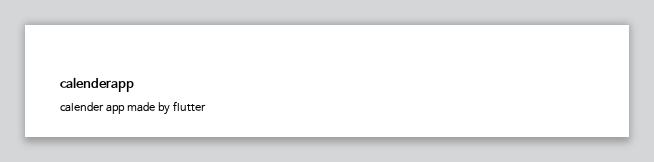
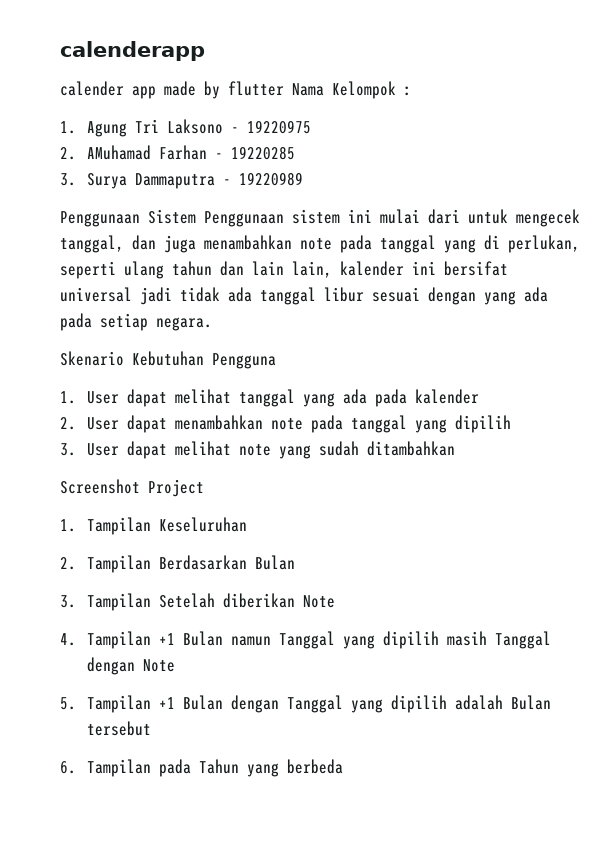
(206, 106) none -> [292,81,412,99] [60,119,312,137] [60,145,296,160] [60,172,304,189] [60,209,580,227] [60,235,580,253] [60,261,508,279] [60,287,548,305] [60,313,212,331] [60,351,276,369] [60,389,480,407] [60,415,512,433] [60,441,456,459] [60,479,204,497] [60,517,248,535] [60,555,296,573] [60,593,336,611] [60,631,552,649] [87,657,176,675] [60,695,552,713] [87,721,152,736] [60,759,344,777] Nama Kelompok : // 1. Agung Tri Laksono - 19220975 // 2. AMuhamad Farhan - 19220285 // 3. Surya Dammaputra - 19220989 // Penggunaan Sistem Penggunaan sistem ini mulai dari untuk mengecek tanggal, dan juga menambahkan note pada tanggal yang di perlukan, seperti ulang tahun dan lain lain, kalender ini bersifat universal jadi tidak ada tanggal libur sesuai dengan yang ada pada setiap negara. // Skenario Kebutuhan Pengguna // 1. User dapat melihat tanggal yang ada pada kalender // 2. User dapat menambahkan note pada tanggal yang dipilih // 3. User dapat melihat note yang sudah ditambahkan // Screenshot Project // 1. Tampilan Keseluruhan // 2. Tampilan Berdasarkan Bulan // 3. Tampilan Setelah diberikan Note // 4. Tampilan +1 Bulan namun Tanggal yang dipilih masih Tanggal dengan Note // 5. Tampilan +1 Bulan dengan Tanggal yang dipilih adalah Bulan tersebut // 6. Tampilan pada Tahun yang berbeda

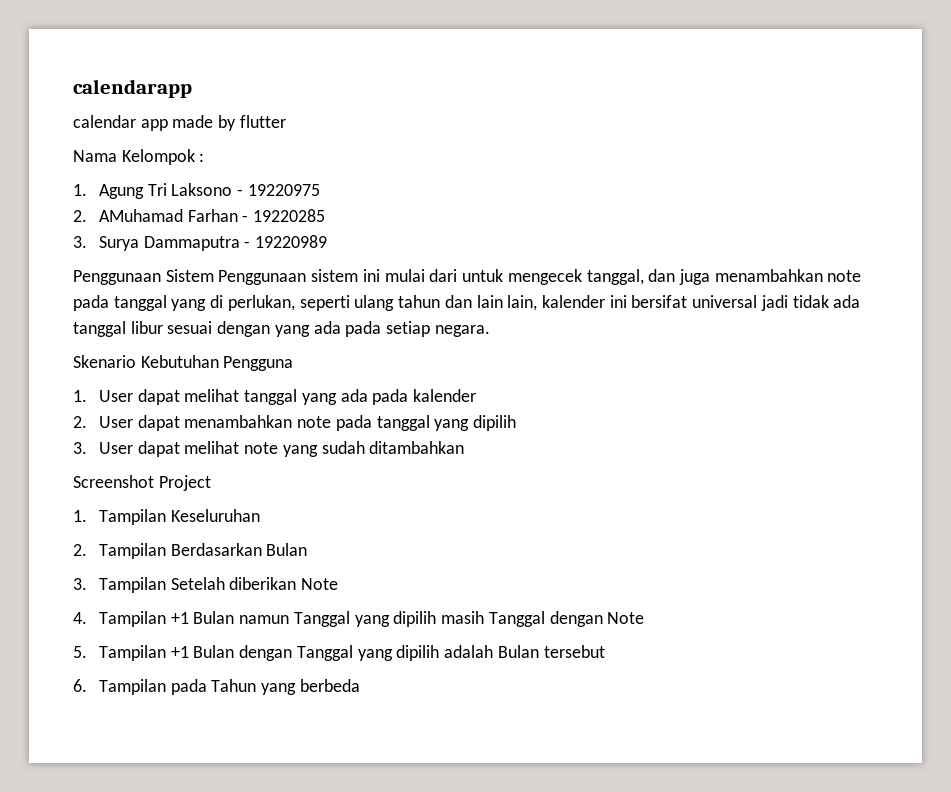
[60,41,205,61] [60,81,124,96] calenderapp // calender -> [73,79,192,98] [73,115,136,128] calendarapp // calendar
(284, 88) none -> (286, 121) //

